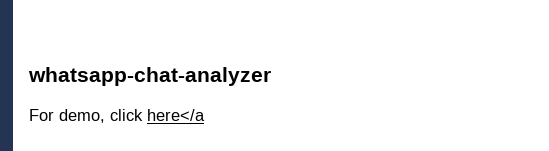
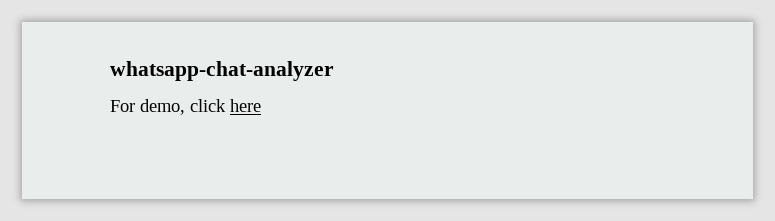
[147,109,205,121] here</a -> [230,99,261,112] here

